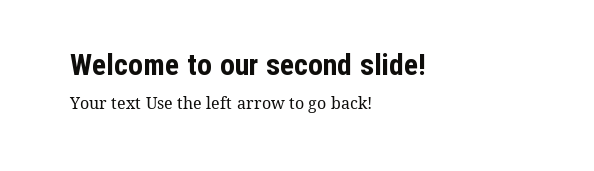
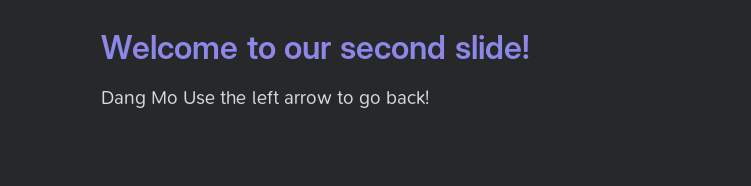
[69,97,142,109] Your text -> [101,91,179,108] Dang Mo

